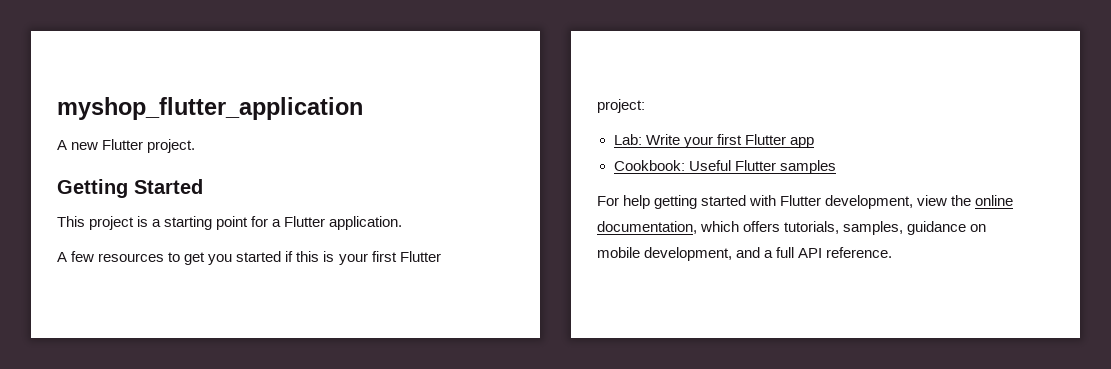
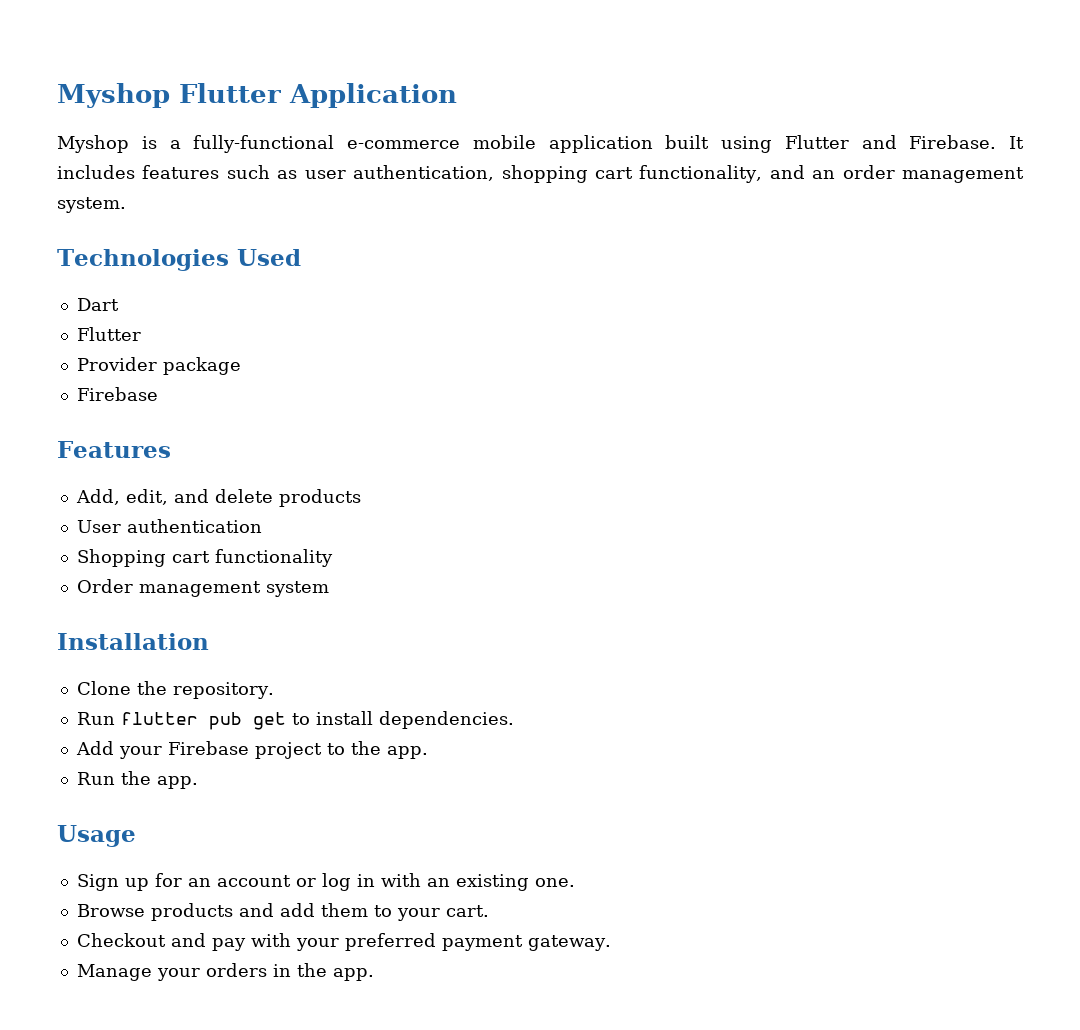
[57,97,363,120] [57,139,196,153] [57,179,203,198] [57,216,403,230] [57,251,441,265] [597,99,645,113] [613,134,814,148] [613,160,836,174] [597,195,1014,209] [597,221,987,235] [597,247,893,261] myshop_flutter_application // A new Flutter project. // Getting Started // This project is a starting point for a Flutter application. // A few resources to get you started if this is your first Flutter project: // Lab: Write your first Flutter app // Cookbook: Useful Flutter samples // For help getting started with Flutter development, view the online documentation, which offers tutorials, samples, guidance on mobile development, and a full API reference. -> [57,83,457,108] [57,135,1024,153] [57,165,1025,183] [57,197,126,213] [57,249,301,271] [76,298,119,311] [76,327,141,341] [76,357,241,375] [76,387,158,401] [57,441,171,458] [75,489,361,507] [76,519,262,533] [76,549,333,567] [76,579,329,597] [57,633,209,650] [76,681,274,699] [76,711,514,730] [75,741,428,759] [76,771,198,789] [57,825,136,847] [76,873,575,891] [76,903,489,921] [76,933,611,951] [76,963,374,981] Myshop Flutter Application // Myshop is a fully-functional e-commerce mobile application built using Flutter and Firebase. It includes features such as user authentication, shopping cart functionality, and an order management system. // Technologies Used // Dart // Flutter // Provider package // Firebase // Features // Add, edit, and delete products // User authentication // Shopping cart functionality // Order management system // Installation // Clone the repository. // Run flutter pub get to install dependencies. // Add your Firebase project to the app. // Run the app. // Usage // Sign up for an account or log in with an existing one. // Browse products and add them to your cart. // Checkout and pay with your preferred payment gateway. // Manage your orders in the app.

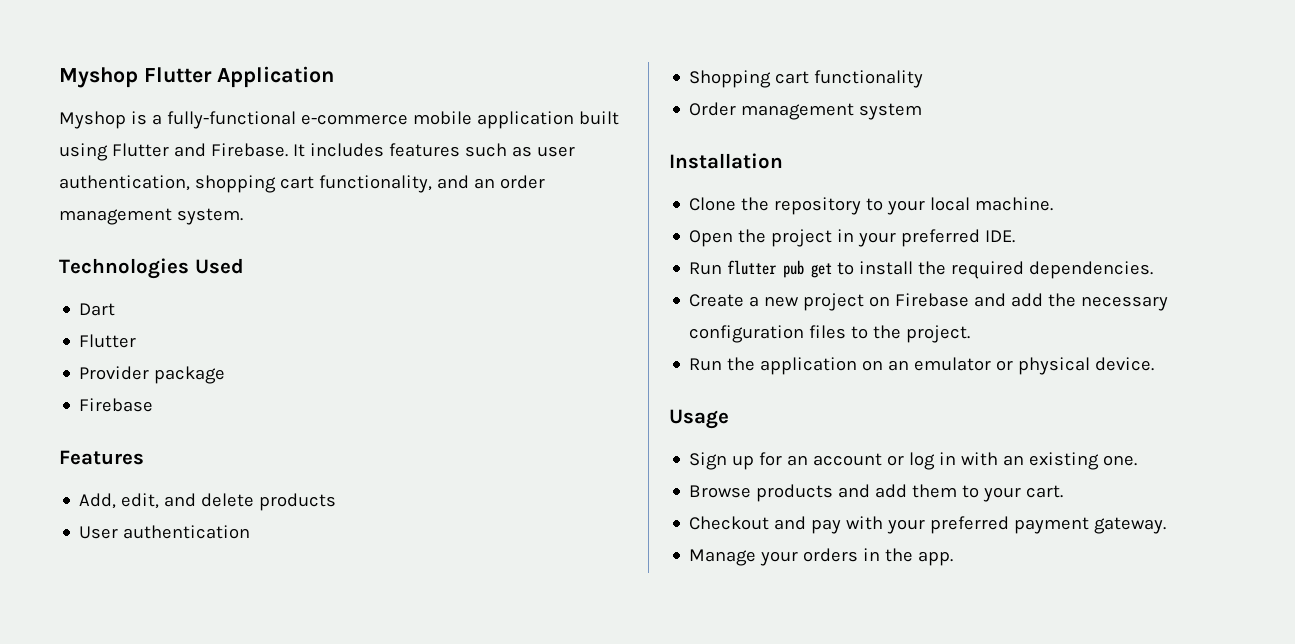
[172,682,274,699] repository. -> [774,197,1054,215] [689,229,1016,247] repository to your local machine. // Open the project in your preferred IDE.
(373, 718) none -> [918,261,1025,279] the required
[75,741,322,759] Add your Firebase project -> [689,293,1169,311] [689,325,847,343] Create a new project on Firebase and add the necessary configuration files
[386,746,428,759] app. -> [906,325,971,343] project.
[156,776,198,789] app. -> [760,357,1155,375] application on an emulator or physical device.

